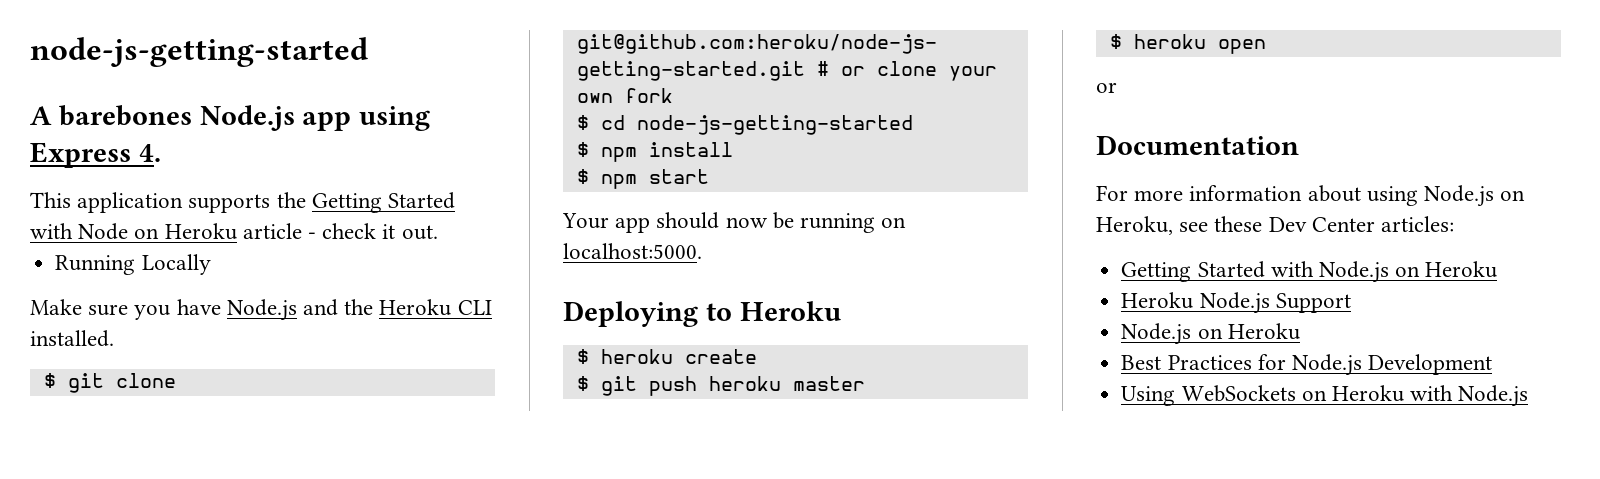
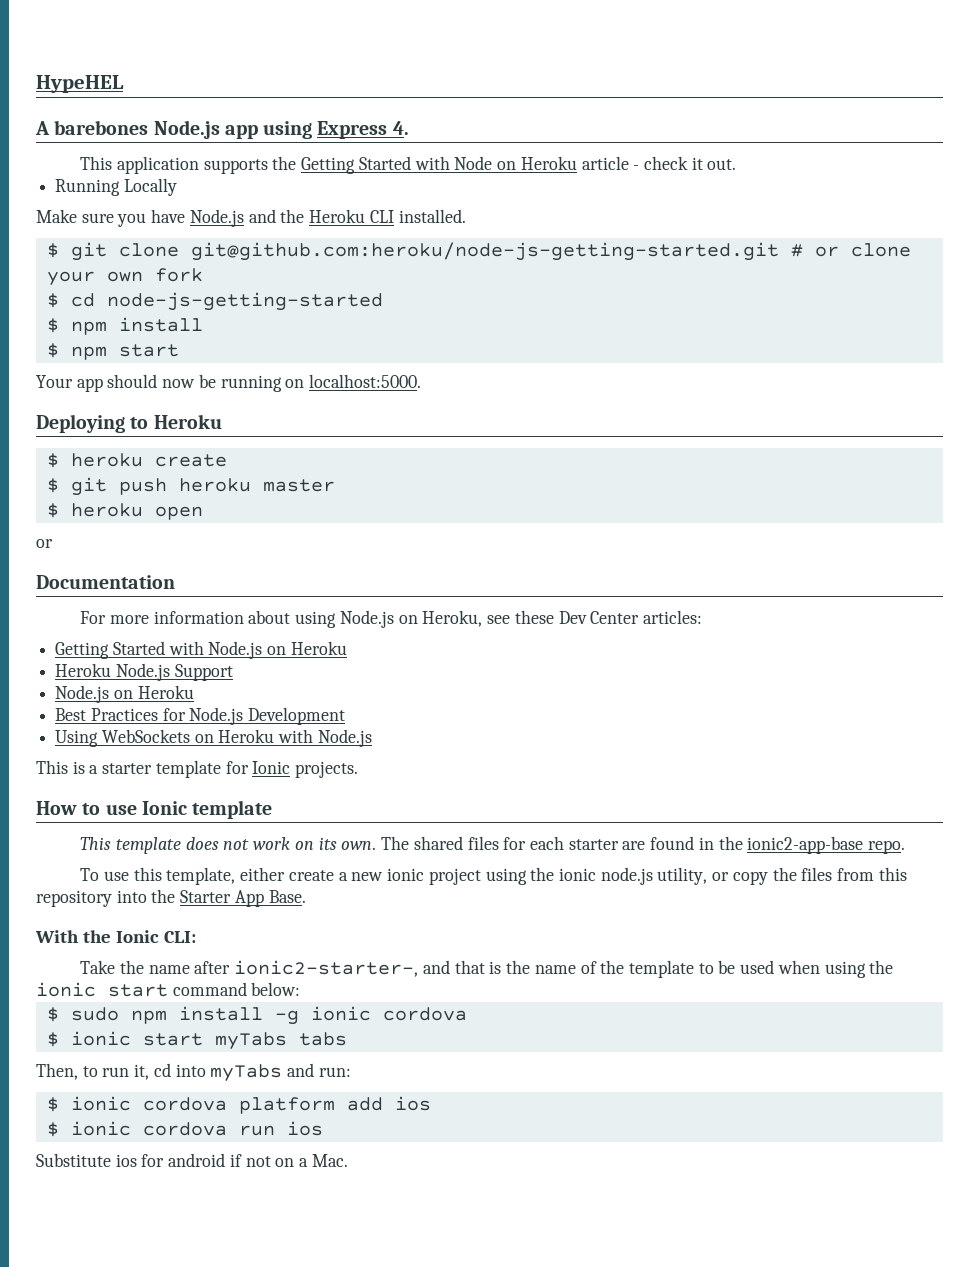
[30,37,368,67] node-js-getting-started -> [36,75,124,93] HypeHEL
(1529, 396) none -> [36,760,359,778] [36,800,273,819] [80,836,906,854] [80,867,907,885] [36,889,306,907] [35,930,196,943] [80,960,894,978] [36,982,301,997] [46,1006,467,1025] [46,1031,347,1050] [36,1063,351,1082] [46,1096,431,1114] [46,1121,323,1137] [36,1153,348,1167] // This is a starter template for Ionic projects. // How to use Ionic template // This template does not work on its own. The shared files for each starter are found in the ionic2-app-base repo. // To use this template, either create a new ionic project using the ionic node.js utility, or copy the files from this repository into the Starter App Base. // With the Ionic CLI: // Take the name after ionic2-starter-, and that is the name of the template to be used when using the ionic start command below: // $ sudo npm install -g ionic cordova // $ ionic start myTabs tabs // Then, to run it, cd into myTabs and run: // $ ionic cordova platform add ios // $ ionic cordova run ios // Substitute ios for android if not on a Mac.

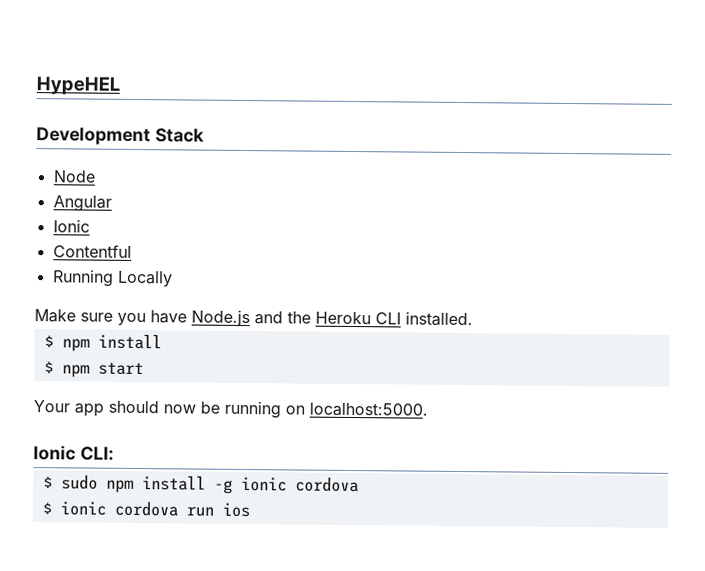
[35,120,409,139] [80,156,737,174] A barebones Node.js app using Express 4. // This application supports the Getting Started with Node on Heroku article - check it out. -> [36,127,205,146] [52,170,96,183] [52,195,112,212] [52,219,90,233] [52,244,132,258] Development Stack // Node // Angular // Ionic // Contentful
[46,242,911,261] [46,268,203,286] [46,292,383,311] // $ git clone git@github.com:heroku/node-js-getting-started.git # or clone your own fork // $ cd node-js-getting-started -> (473, 319) none
[36,414,222,433] [46,453,227,468] [46,477,335,496] [46,503,203,520] [36,539,53,548] [36,575,175,589] [80,610,703,628] [55,641,347,659] [55,663,233,681] [55,685,194,703] [55,707,346,725] [55,729,372,747] [36,760,359,778] [36,800,273,819] [80,836,906,854] [80,867,907,885] [36,889,306,907] [35,930,196,943] [80,960,894,978] [36,982,301,997] Deploying to Heroku // $ heroku create // $ git push heroku master // $ heroku open // or // Documentation // For more information about using Node.js on Heroku, see these Dev Center articles: // Getting Started with Node.js on Heroku // Heroku Node.js Support // Node.js on Heroku // Best Practices for Node.js Development // Using WebSockets on Heroku with Node.js // This is a starter template for Ionic projects. // How to use Ionic template // This template does not work on its own. The shared files for each starter are found in the ionic2-app-base repo. // To use this template, either create a new ionic project using the ionic node.js utility, or copy the files from this repository into the Starter App Base. // With the Ionic CLI: // Take the name after ionic2-starter-, and that is the name of the template to be used when using the ionic start command below: -> [33,445,114,461] Ionic CLI:
[46,1031,347,1050] [36,1063,351,1082] [46,1096,431,1114] // $ ionic start myTabs tabs // Then, to run it, cd into myTabs and run: // $ ionic cordova platform add ios -> (359, 484) none
[36,1153,348,1167] // Substitute ios for android if not on a Mac. -> (250, 510) none

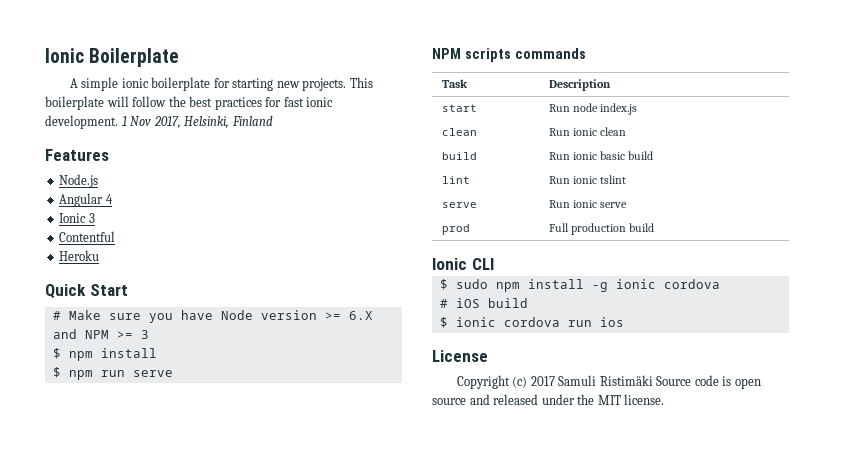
[36,76,120,95] [36,127,205,146] [52,170,96,183] HypeHEL // Development Stack // Node -> [45,48,180,67] [69,77,373,91] [45,96,334,110] [45,115,273,129] [45,149,109,161] [59,174,99,188] Ionic Boilerplate // A simple ionic boilerplate for starting new projects. This boilerplate will follow the best practices for fast ionic development. 1 Nov 2017, Helsinki, Finland // Features // Node.js
[52,219,90,233] // Ionic -> [105,194,113,204] [59,213,95,223] 4 // Ionic 3
[51,269,173,288] [34,309,473,328] Running Locally // Make sure you have Node.js and the Heroku CLI installed. -> [59,250,100,261] [45,284,128,298] [52,310,373,323] [52,329,149,339] Heroku // Quick Start // # Make sure you have Node version >= 6.X and NPM >= 3
[97,362,144,376] [33,400,428,419] [33,445,114,461] start // Your app should now be running on localhost:5000. // Ionic CLI: -> [100,370,173,377] [432,48,586,62] [441,79,468,88] [548,79,611,91] [441,104,477,112] [548,103,637,115] [441,128,477,136] [548,127,626,136] [441,152,477,160] [548,151,653,160] [441,176,470,184] [548,175,626,184] [441,202,477,208] [548,200,627,208] [441,224,470,235] [548,223,654,235] [432,258,494,270] run serve // NPM scripts commands // Task | Description // start | Run node index.js // clean | Run ionic clean // build | Run ionic basic build // lint | Run ionic tslint // serve | Run ionic serve // prod | Full production build // Ionic CLI
(359, 484) none -> [439,298,528,308] // # iOS build
(250, 510) none -> [432,350,488,362] [456,375,761,389] [432,394,665,405] // License // Copyright (c) 2017 Samuli Ristimäki Source code is open source and released under the MIT license.

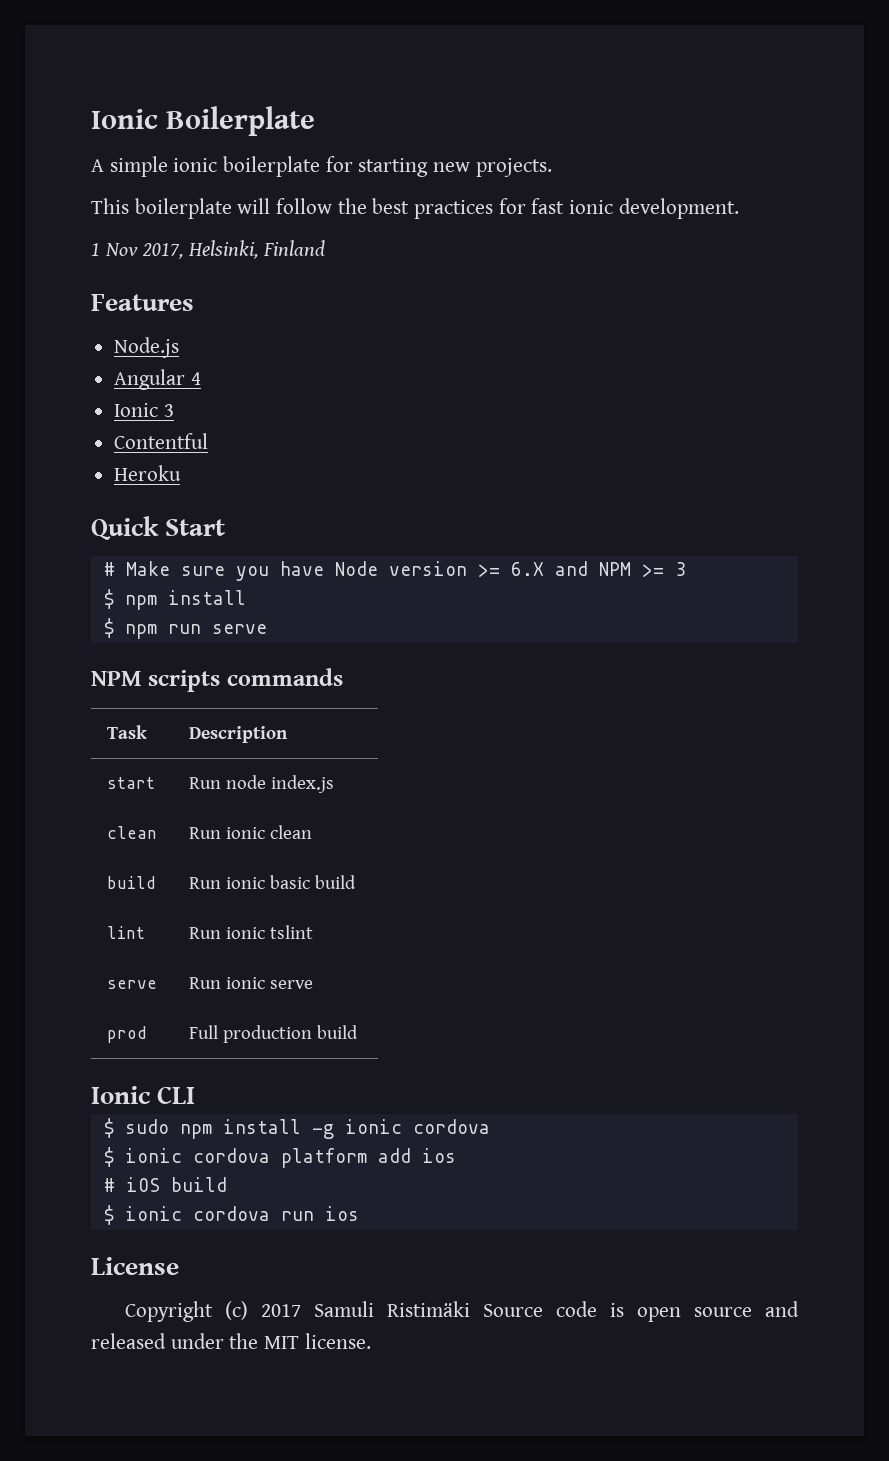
(347, 84) none -> (552, 167) //
(118, 122) none -> (739, 208) //
(720, 284) none -> [103,1147,456,1168] // $ ionic cordova platform add ios

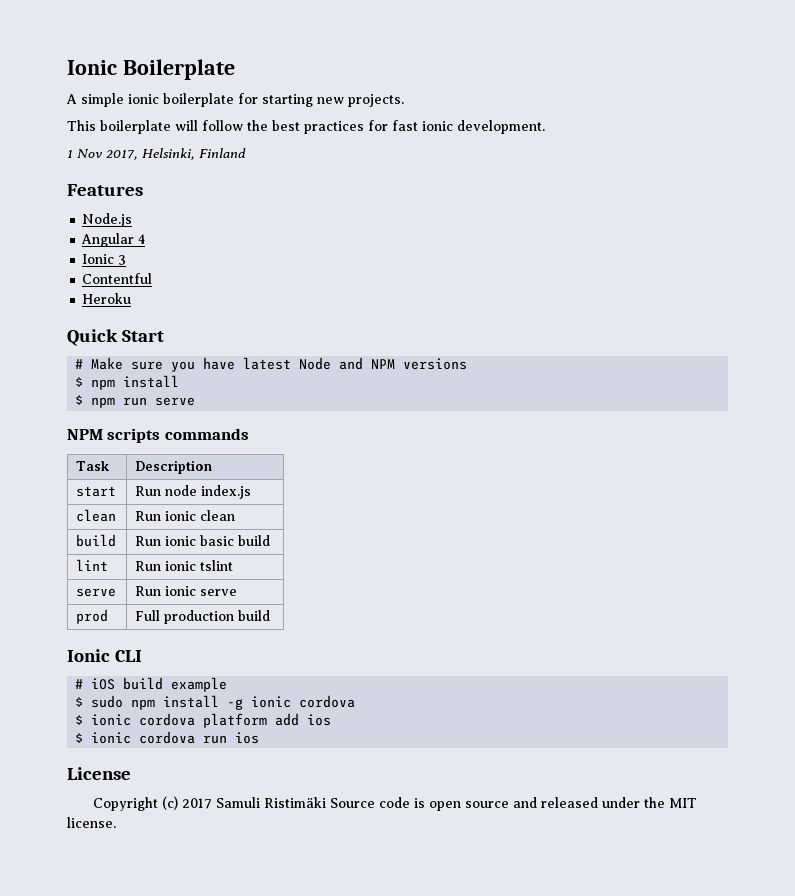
[334,561,686,577] Node version >= 6.X and NPM >= 3 -> [243,357,468,370] latest Node and NPM versions
(196, 1095) none -> [75,677,228,692] // # iOS build example
[103,1177,227,1192] // # iOS build -> (332, 720) none

